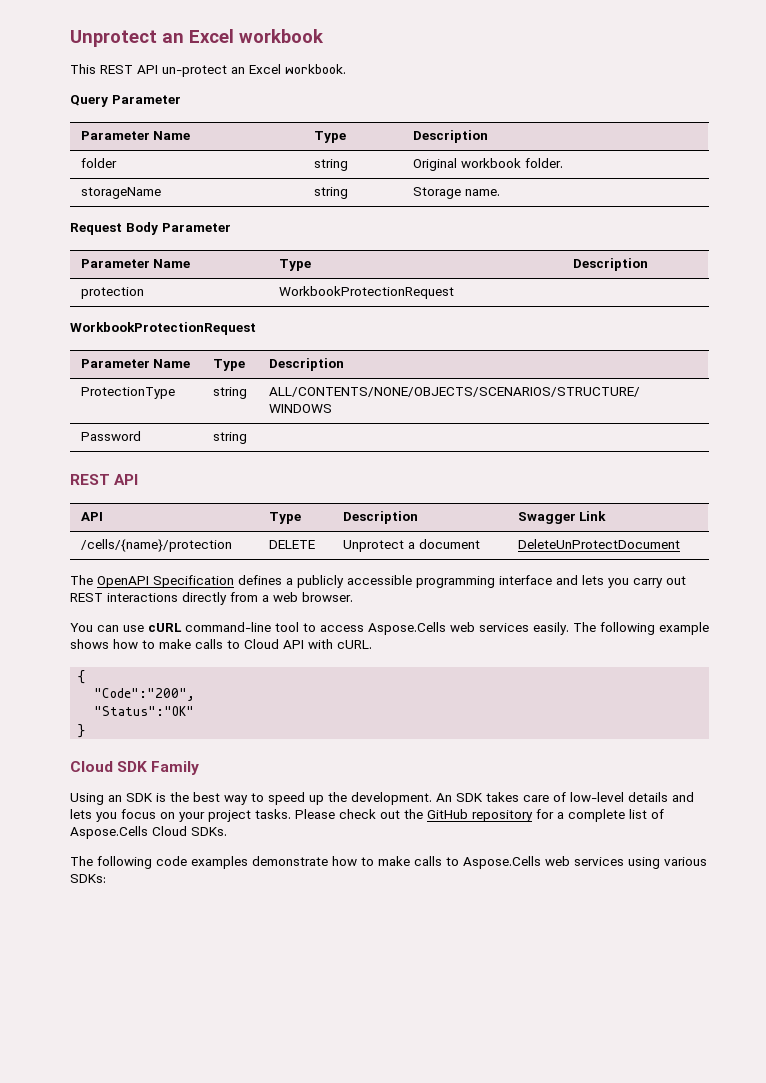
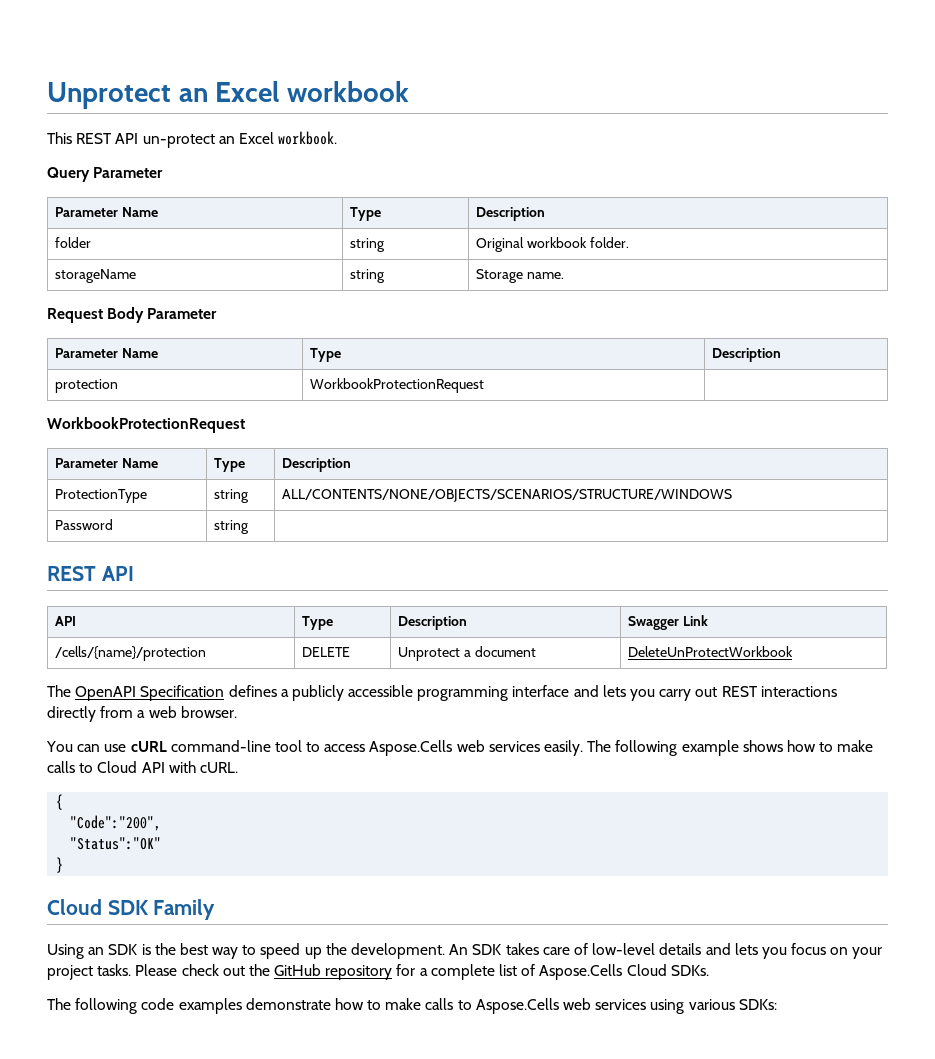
[517,539,680,549] DeleteUnProtectDocument -> [628,646,794,657] DeleteUnProtectWorkbook

